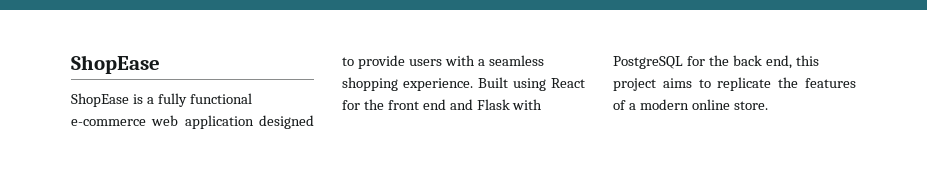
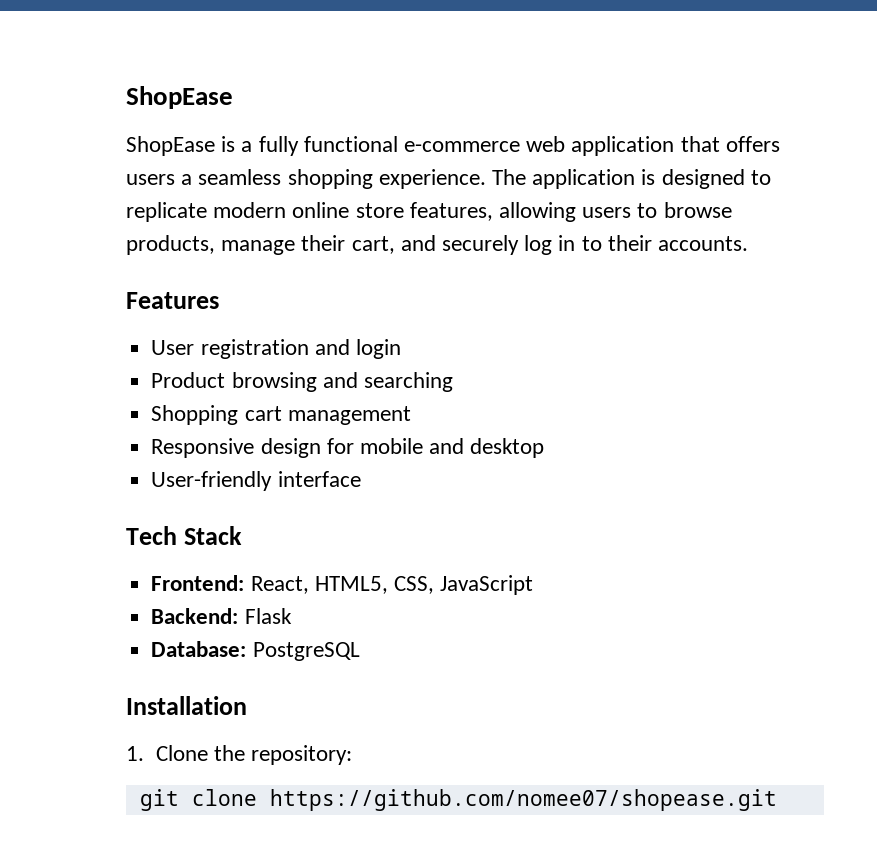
[259,115,314,129] [342,55,544,69] [342,77,585,91] [342,99,543,110] [613,55,819,69] [613,77,856,91] [613,99,768,110] designed to provide users with a seamless shopping experience. Built using React for the front end and Flask with PostgreSQL for the back end, this project aims to replicate the features of a modern online store. -> [680,136,780,152] [126,169,771,189] [126,202,732,222] [126,235,749,255] [126,292,219,309] [151,339,401,359] [151,372,453,392] [151,405,411,425] [151,438,545,458] [151,471,361,491] [126,526,242,545] [151,575,534,595] [151,608,292,624] [151,641,360,661] [126,696,247,715] [126,745,352,765] [139,789,777,811] that offers users a seamless shopping experience. The application is designed to replicate modern online store features, allowing users to browse products, manage their cart, and securely log in to their accounts. // Features // User registration and login // Product browsing and searching // Shopping cart management // Responsive design for mobile and desktop // User-friendly interface // Tech Stack // Frontend: React, HTML5, CSS, JavaScript // Backend: Flask // Database: PostgreSQL // Installation // 1. Clone the repository: // git clone https://github.com/nomee07/shopease.git

